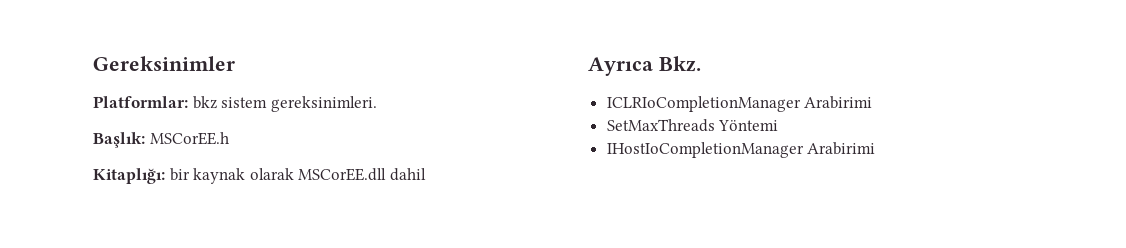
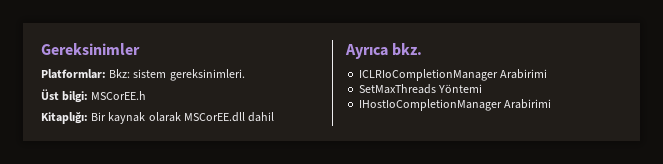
[192,96,217,109] bkz -> [109,69,131,78] Bkz:
[93,132,145,148] Başlık: -> [41,89,89,103] Üst bilgi:
[169,168,190,181] bir -> [91,112,107,121] Bir
[658,56,701,72] Bkz. -> [392,43,423,56] bkz.

